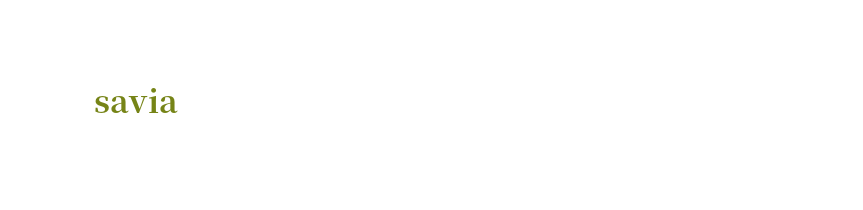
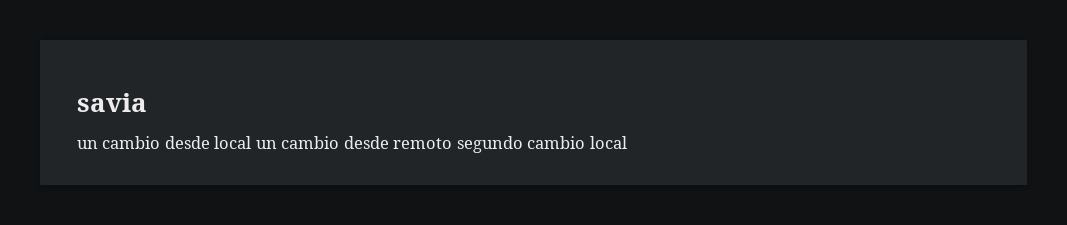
(178, 100) none -> [77,136,627,153] // un cambio desde local un cambio desde remoto segundo cambio local

